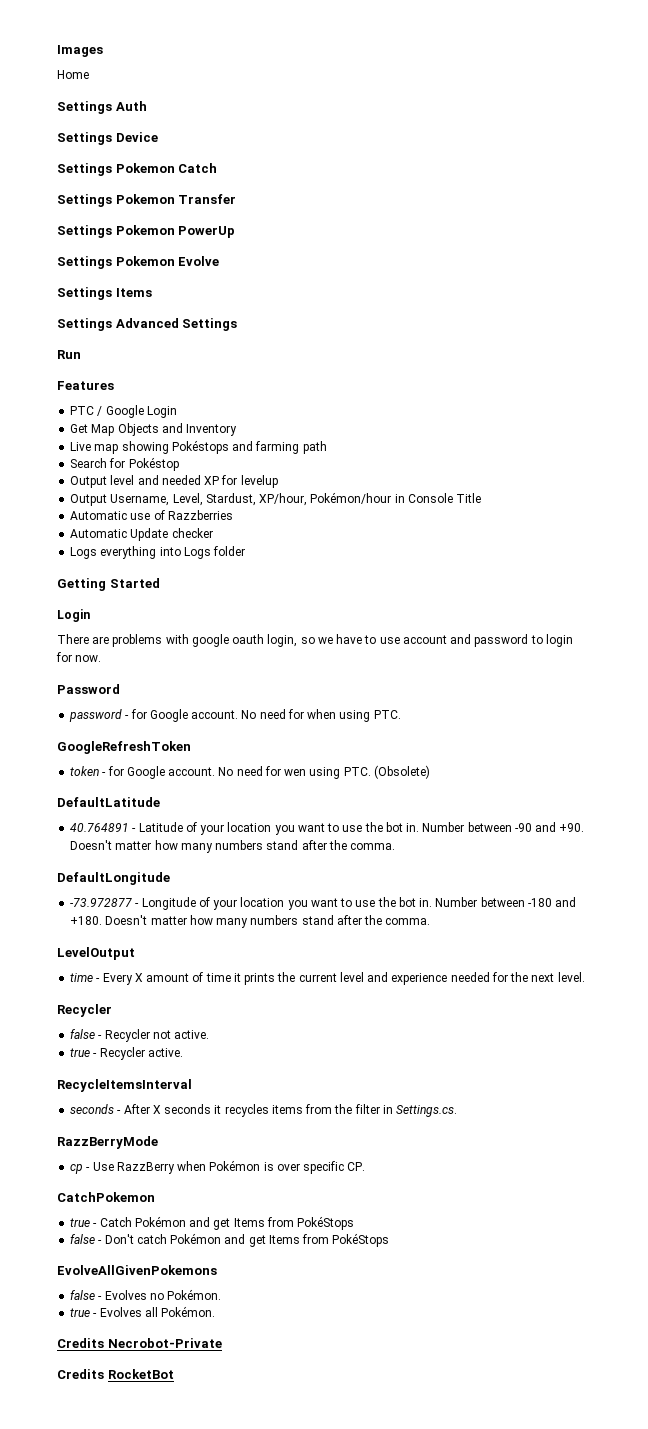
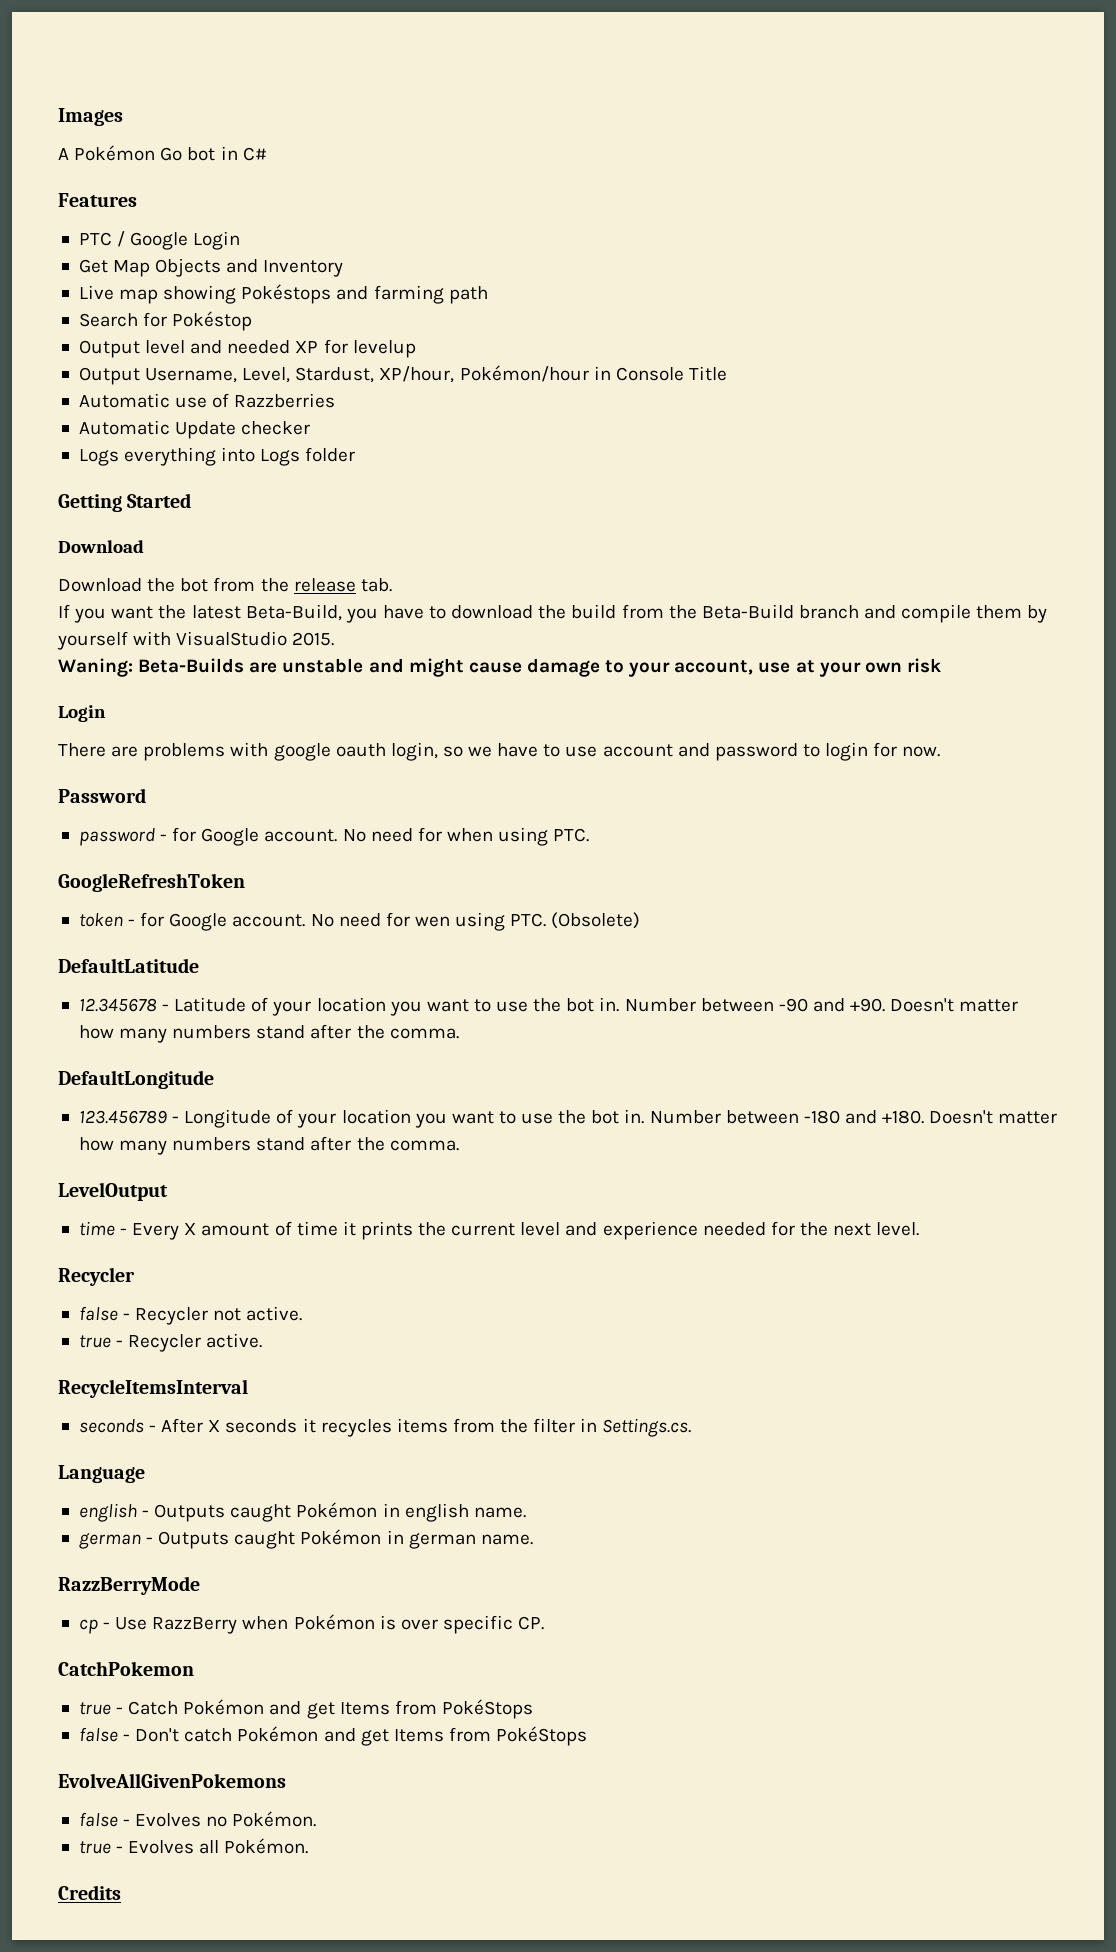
[57,70,89,79] [57,101,147,114] [57,132,158,145] [57,163,218,176] [57,194,237,207] [57,225,236,238] [57,256,220,269] [57,287,152,300] [57,318,238,331] [57,350,81,359] Home // Settings Auth // Settings Device // Settings Pokemon Catch // Settings Pokemon Transfer // Settings Pokemon PowerUp // Settings Pokemon Evolve // Settings Items // Settings Advanced Settings // Run -> [58,145,267,161] A Pokémon Go bot in C#
(160, 583) none -> [58,540,144,553] [58,577,392,592] [58,604,1048,623] [57,631,335,650] [58,658,941,677] // Download // Download the bot from the release tab. // If you want the latest Beta-Build, you have to download the build from the Beta-Build branch and compile them by yourself with VisualStudio 2015. // Waning: Beta-Builds are unstable and might cause damage to your account, use at your own risk
[70,823,130,832] 40.764891 -> [78,998,157,1012] 12.345678
[70,898,133,907] -73.972877 -> [78,1110,167,1124] 123.456789
(458, 1111) none -> [58,1465,145,1483] [78,1502,526,1522] [78,1529,533,1549] // Language // english - Outputs caught Pokémon in english name. // german - Outputs caught Pokémon in german name.
[107,1338,222,1348] [57,1369,174,1379] Necrobot-Private // Credits RocketBot -> (121, 1892) none

